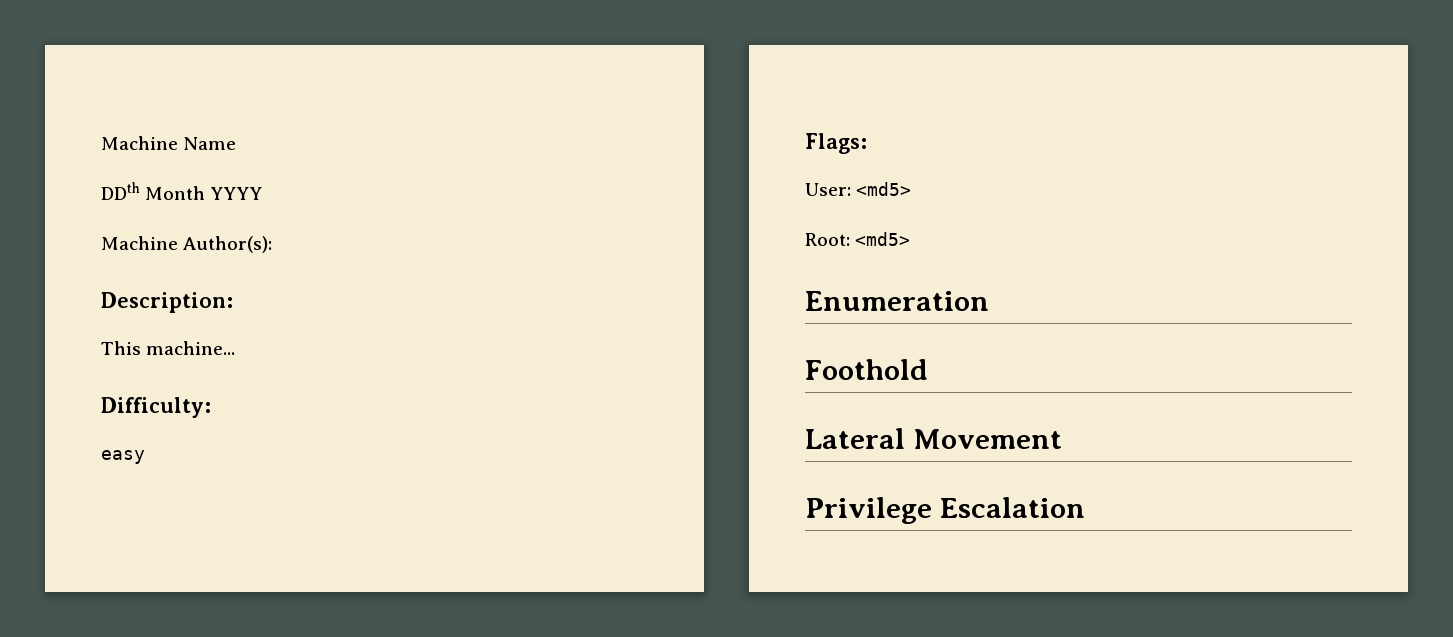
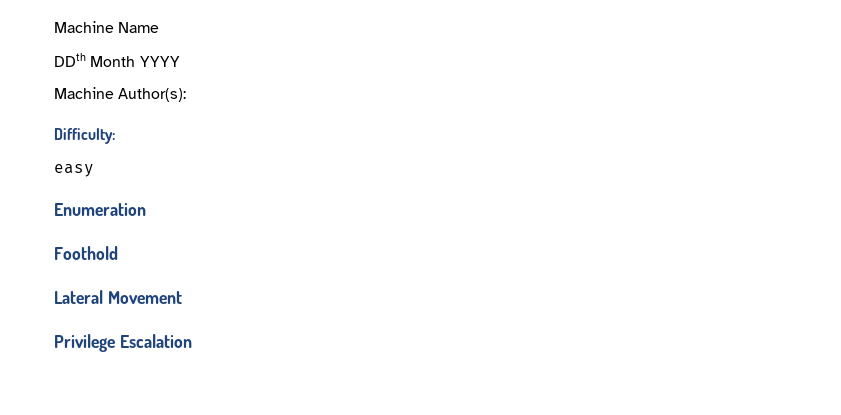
[101,292,233,313] [101,341,236,355] // Description: // This machine... -> (187, 95) none
[805,133,867,154] [805,182,912,196] [805,232,911,246] // Flags: // User: <md5> // Root: <md5> -> (94, 170) none

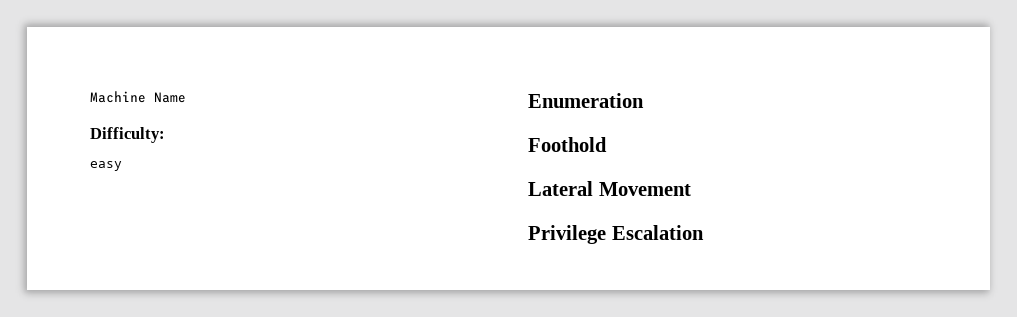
[54,53,180,67] [54,87,187,102] // DDth Month YYYY // Machine Author(s): -> (186, 97) none

